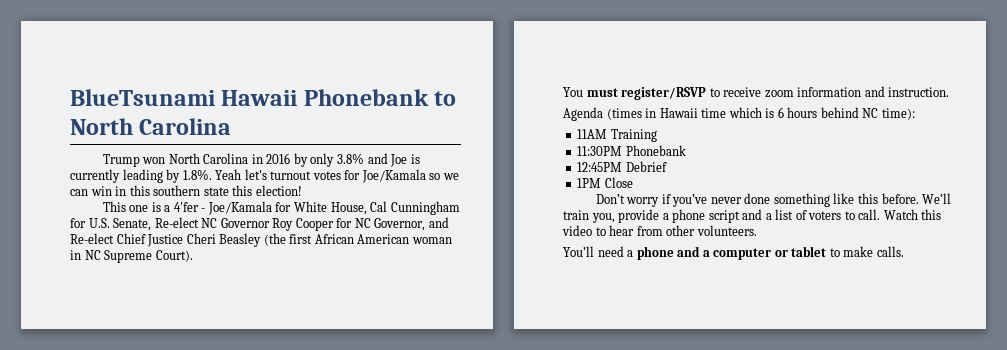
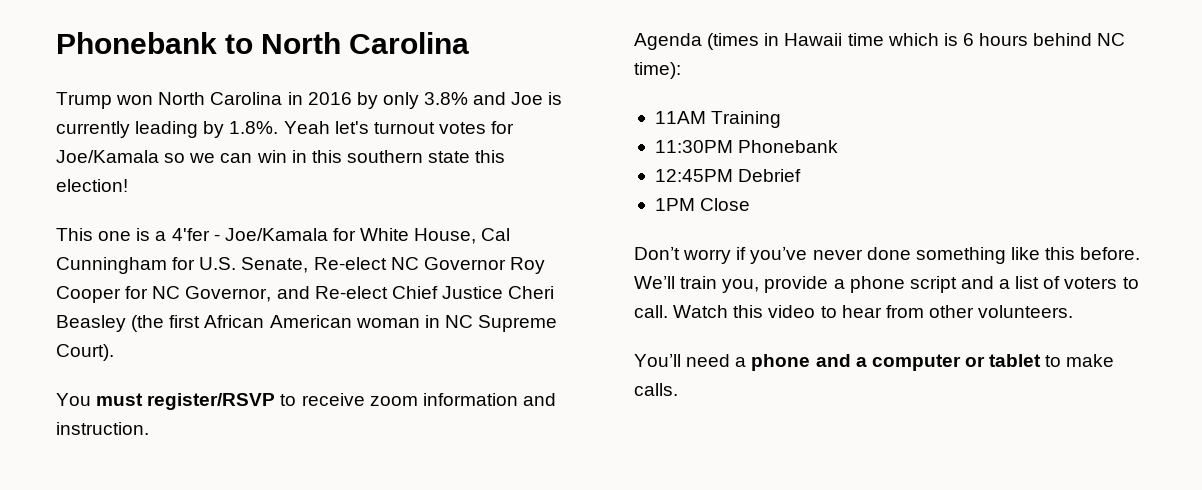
[70,89,299,106] BlueTsunami Hawaii -> (56, 43) none

